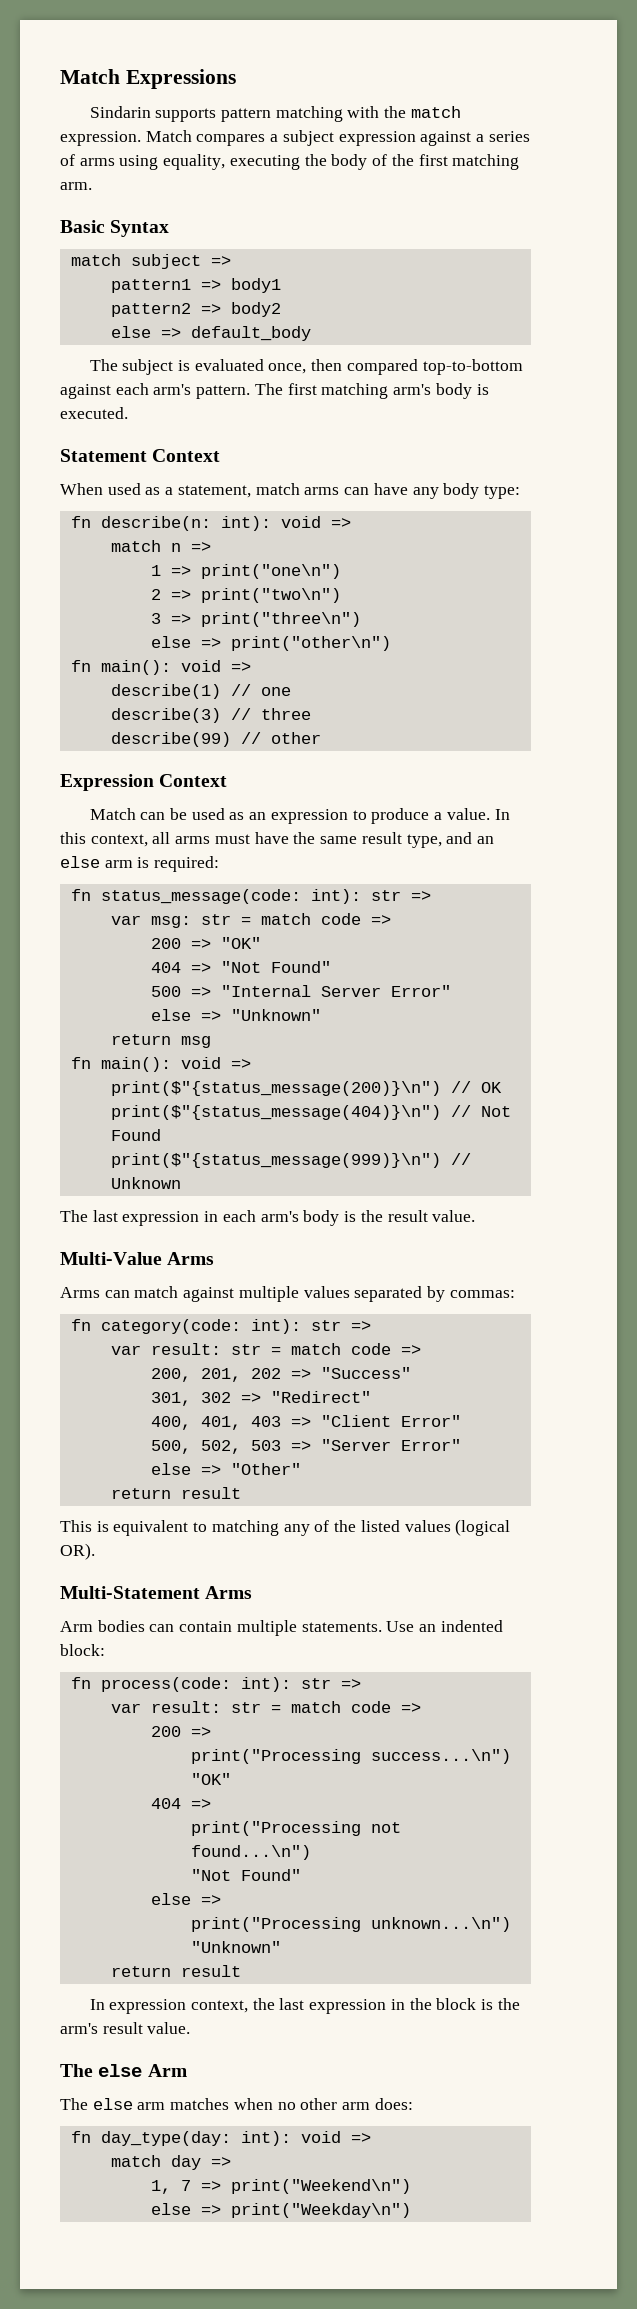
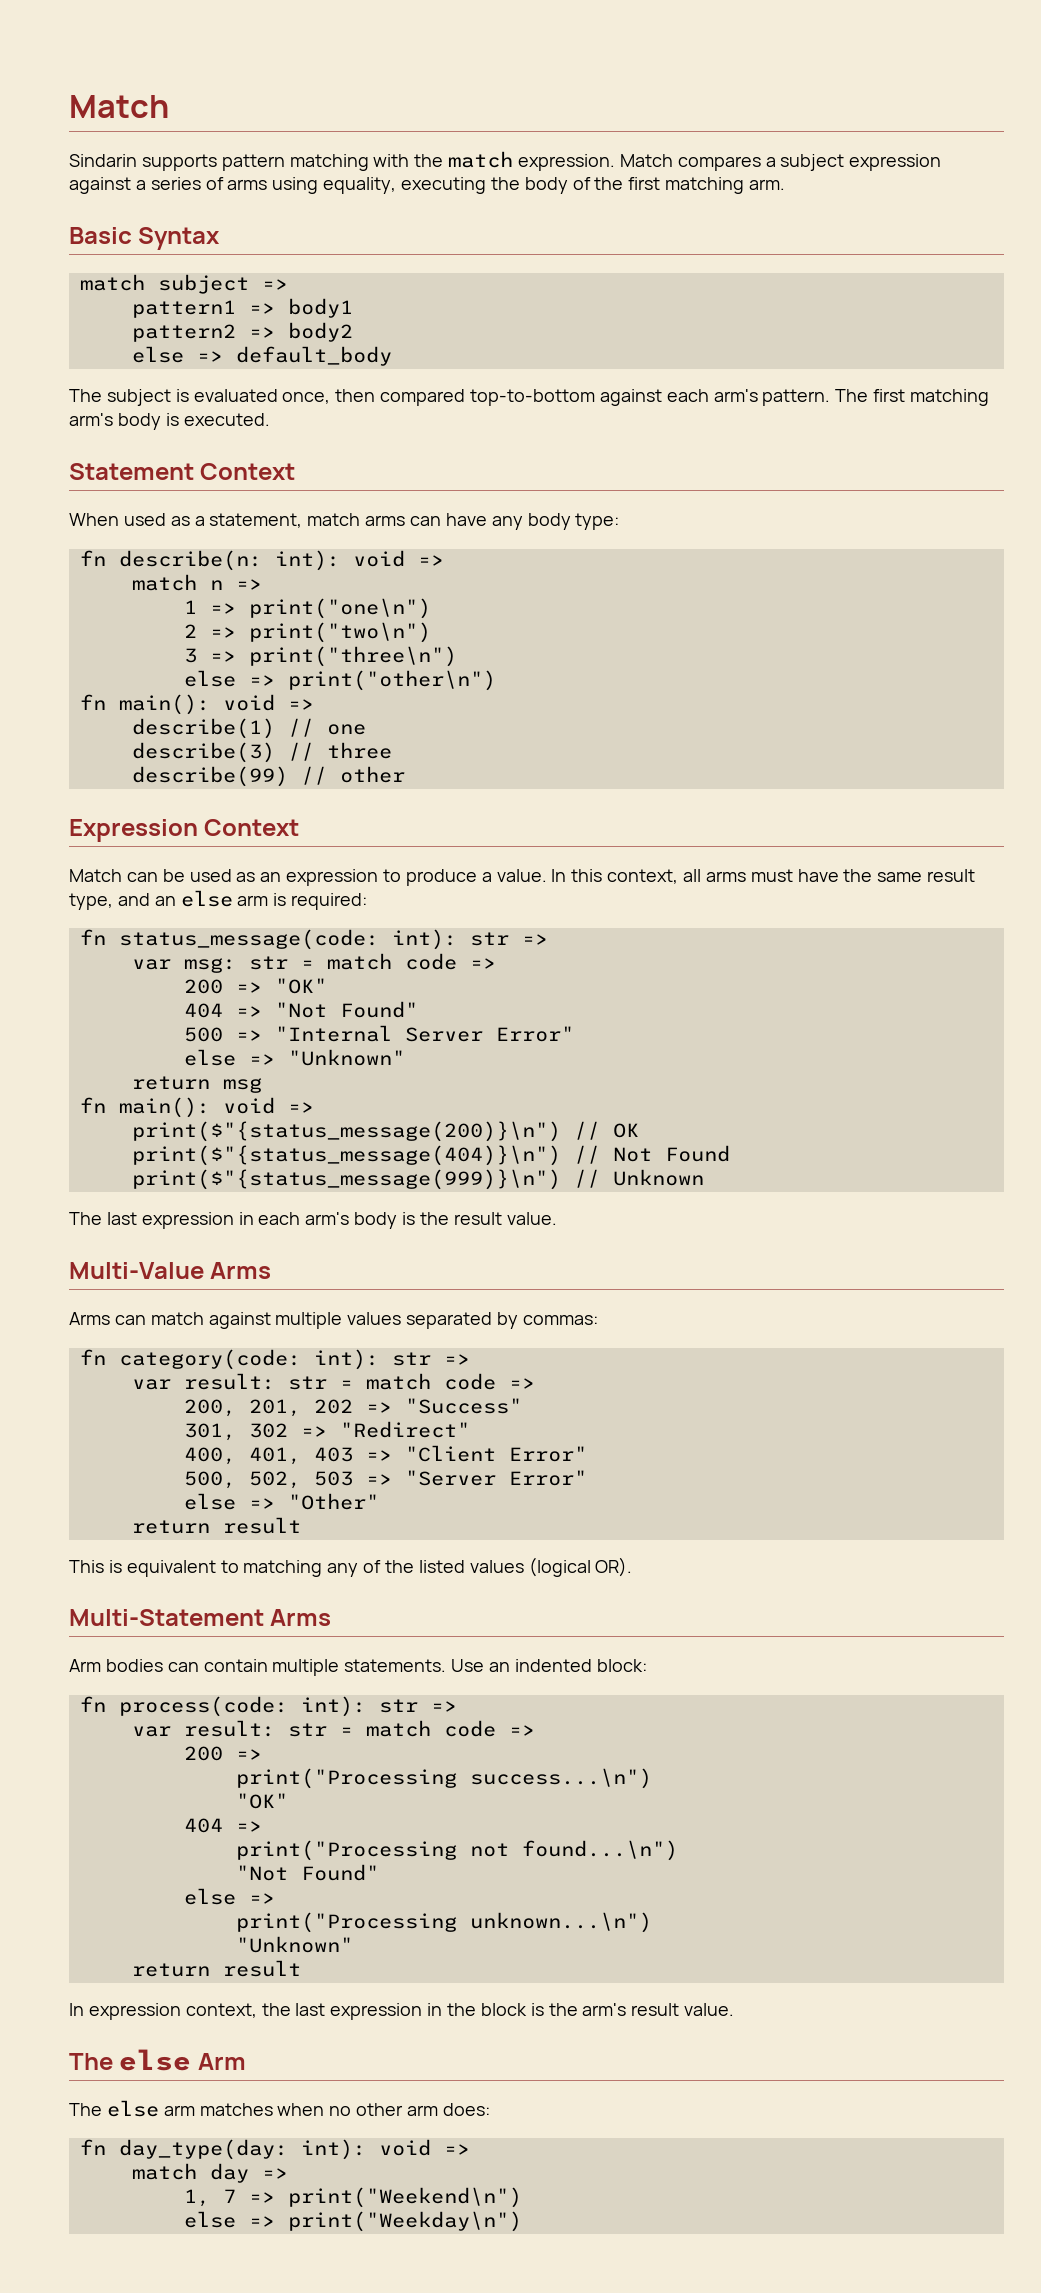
[60,69,236,89] Match Expressions -> [69,95,169,118] Match

